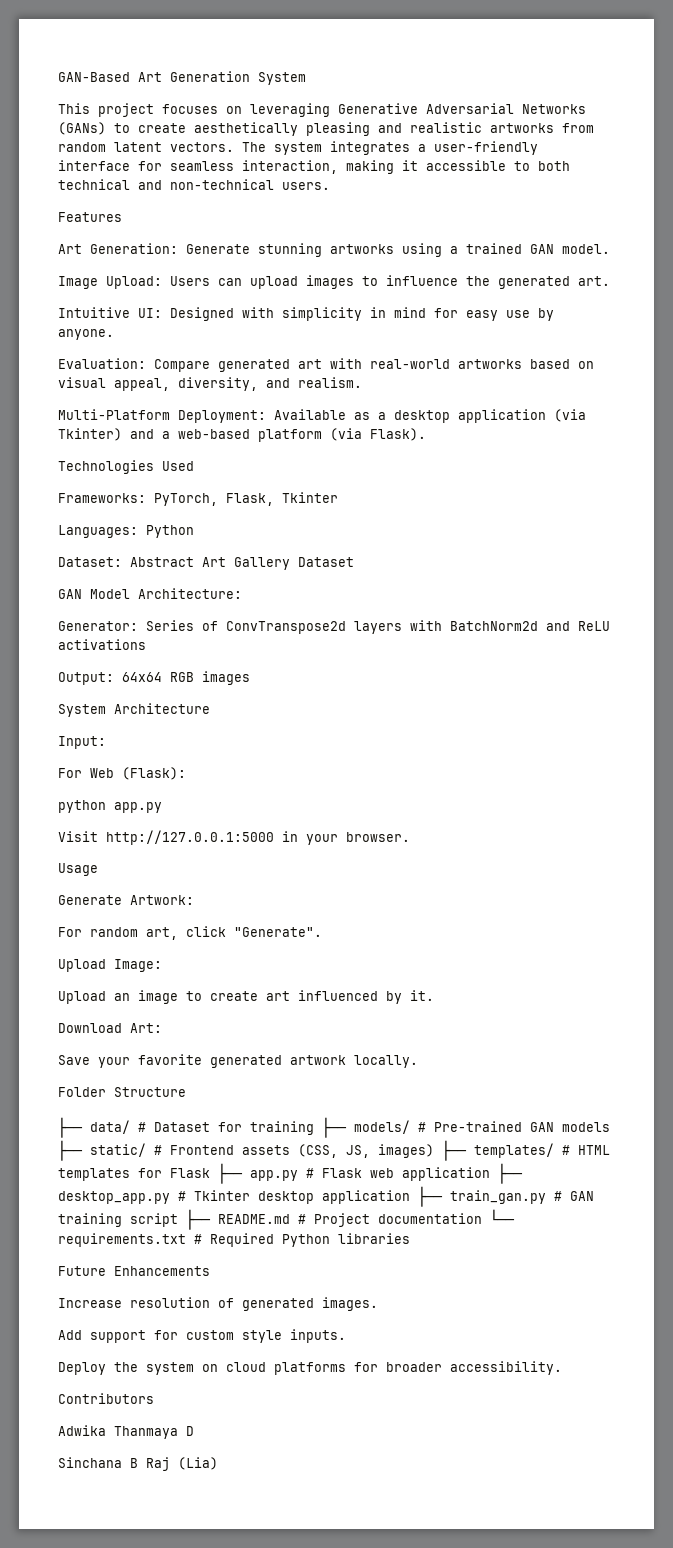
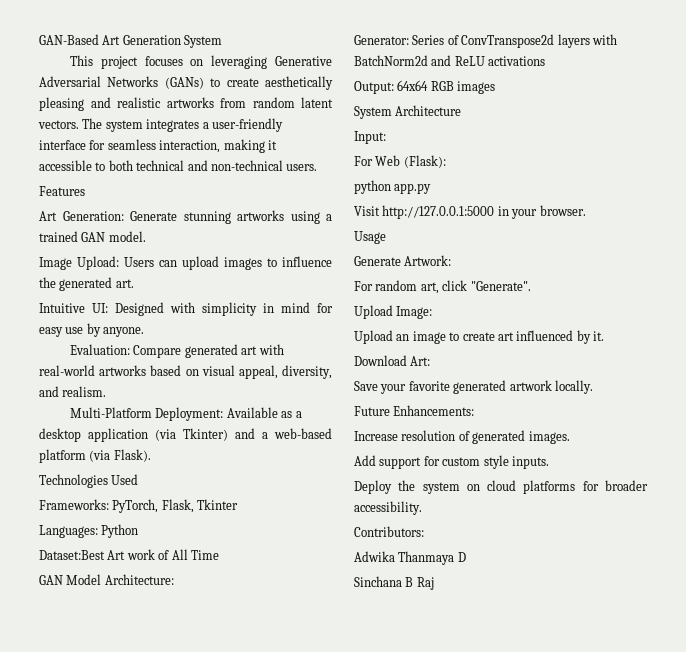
[58,557,354,570] Dataset: Abstract Art Gallery Dataset -> [39,549,219,560] Dataset:Best Art work of All Time
[58,1087,186,1097] [58,1117,610,1138] [58,1140,610,1161] [58,1163,523,1184] [58,1186,594,1207] [58,1209,515,1230] [58,1233,410,1247] // Folder Structure // ├── data/ # Dataset for training ├── models/ # Pre-trained GAN models ├── static/ # Frontend assets (CSS, JS, images) ├── templates/ # HTML templates for Flask ├── app.py # Flask web application ├── desktop_app.py # Tkinter desktop application ├── train_gan.py # GAN training script ├── README.md # Project documentation └── requirements.txt # Required Python libraries -> (593, 387) none
[114,1266,210,1276] Enhancements -> [393,405,475,416] Enhancements:
[58,1393,154,1404] Contributors -> [354,526,424,537] Contributors:
[178,1457,218,1470] (Lia) -> (434, 583) none

